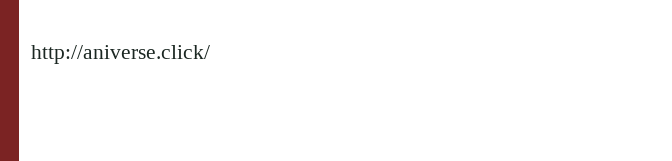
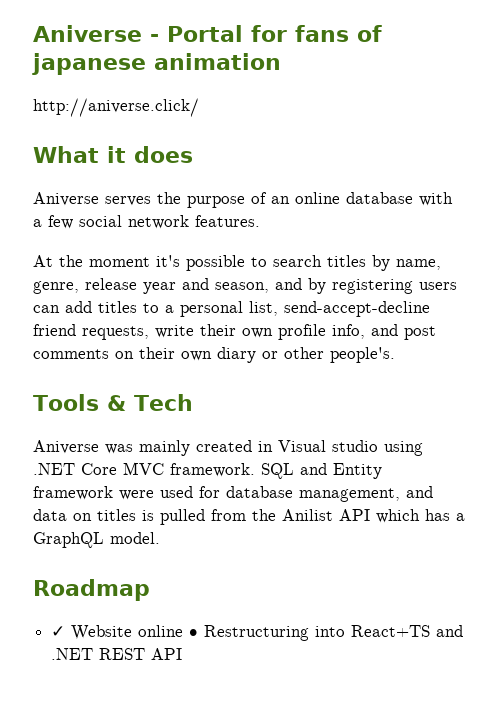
[31,45,210,64] http://aniverse.click/ -> [33,25,382,42] [32,53,281,75] [33,98,199,117] [33,146,193,163] [33,192,453,208] [33,215,260,229] [33,255,441,271] [33,278,457,294] [33,301,430,317] [33,324,436,340] [33,347,395,363] [33,394,193,411] [33,440,423,456] [33,462,382,479] [33,486,433,502] [33,509,465,525] [33,532,160,548] [33,579,150,601] [51,625,464,641] [51,648,183,660] Aniverse - Portal for fans of japanese animation // http://aniverse.click/ // What it does // Aniverse serves the purpose of an online database with a few social network features. // At the moment it's possible to search titles by name, genre, release year and season, and by registering users can add titles to a personal list, send-accept-decline friend requests, write their own profile info, and post comments on their own diary or other people's. // Tools & Tech // Aniverse was mainly created in Visual studio using .NET Core MVC framework. SQL and Entity framework were used for database management, and data on titles is pulled from the Anilist API which has a GraphQL model. // Roadmap // ✓ Website online • Restructuring into React+TS and .NET REST API

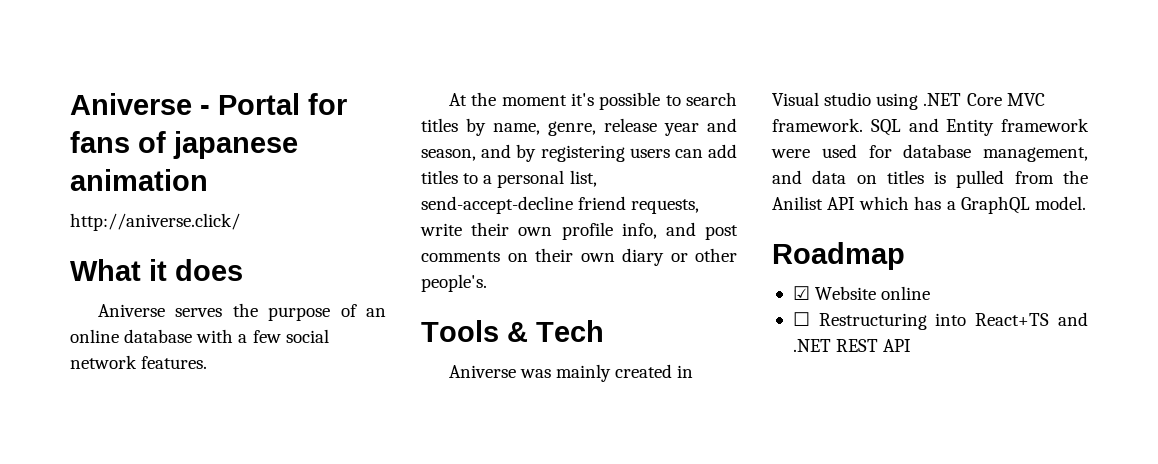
[51,626,66,637] ✓ -> [792,286,810,300] ☑
[189,629,199,637] • -> [792,312,810,326] // ☐

